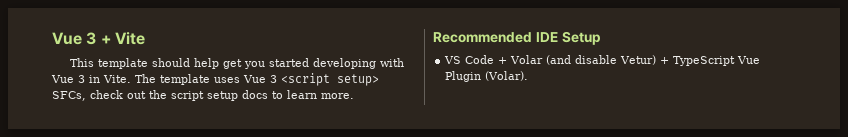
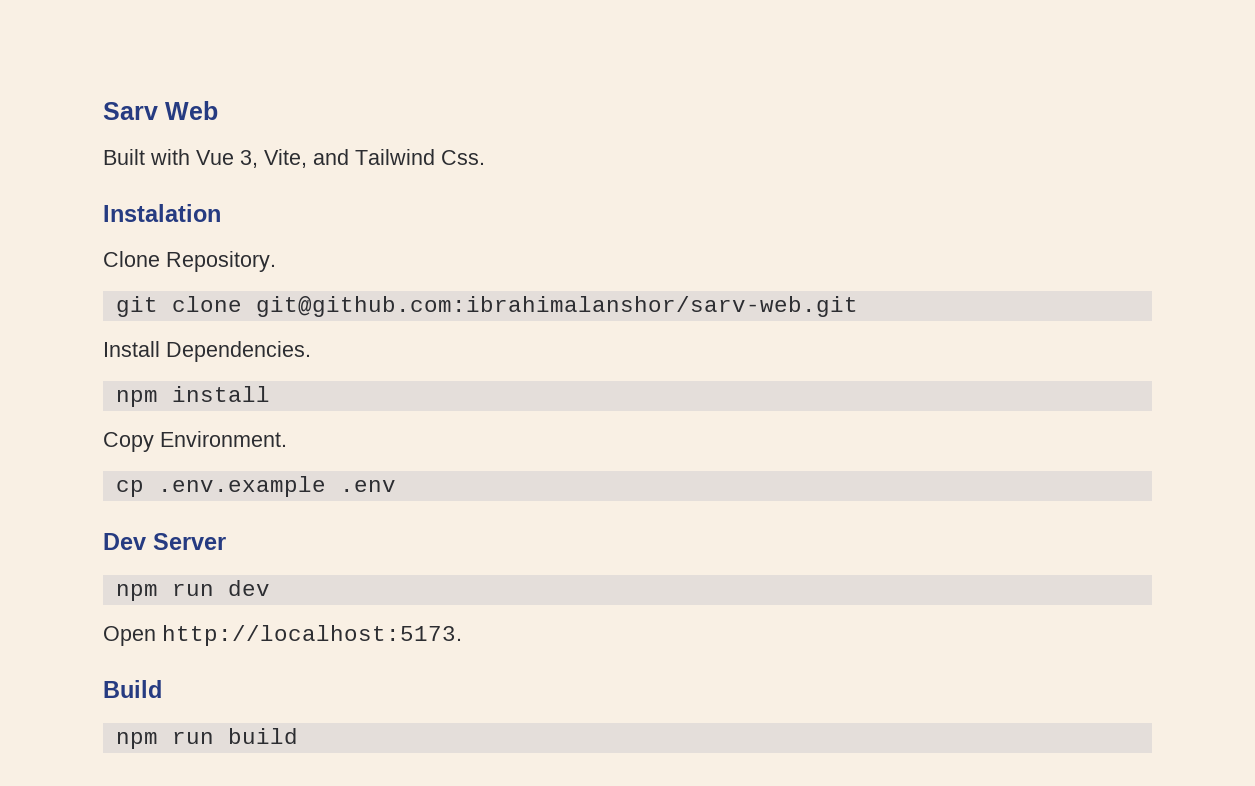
[52,32,145,45] [69,58,404,69] [51,73,379,86] [52,90,354,101] [433,31,601,45] [444,55,761,66] [445,71,529,82] Vue 3 + Vite // This template should help get you started developing with Vue 3 in Vite. The template uses Vue 3 <script setup> SFCs, check out the script setup docs to learn more. // Recommended IDE Setup // VS Code + Volar (and disable Vetur) + TypeScript Vue Plugin (Volar). -> [103,101,218,120] [103,149,485,168] [103,204,221,222] [103,251,276,272] [115,296,858,317] [103,341,311,362] [115,386,270,407] [103,431,287,452] [115,476,396,497] [103,533,226,550] [115,580,270,601] [103,625,462,646] [103,680,162,698] [115,728,298,749] Sarv Web // Built with Vue 3, Vite, and Tailwind Css. // Instalation // Clone Repository. // git clone git@github.com:ibrahimalanshor/sarv-web.git // Install Dependencies. // npm install // Copy Environment. // cp .env.example .env // Dev Server // npm run dev // Open http://localhost:5173. // Build // npm run build

